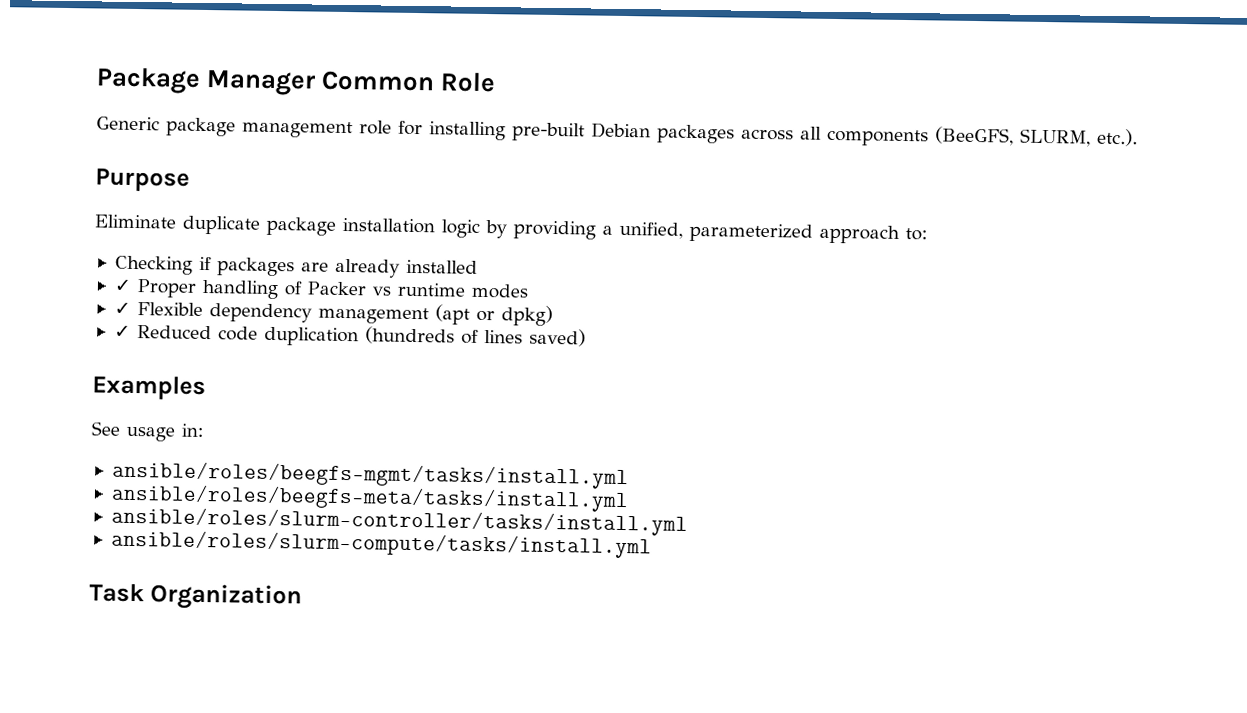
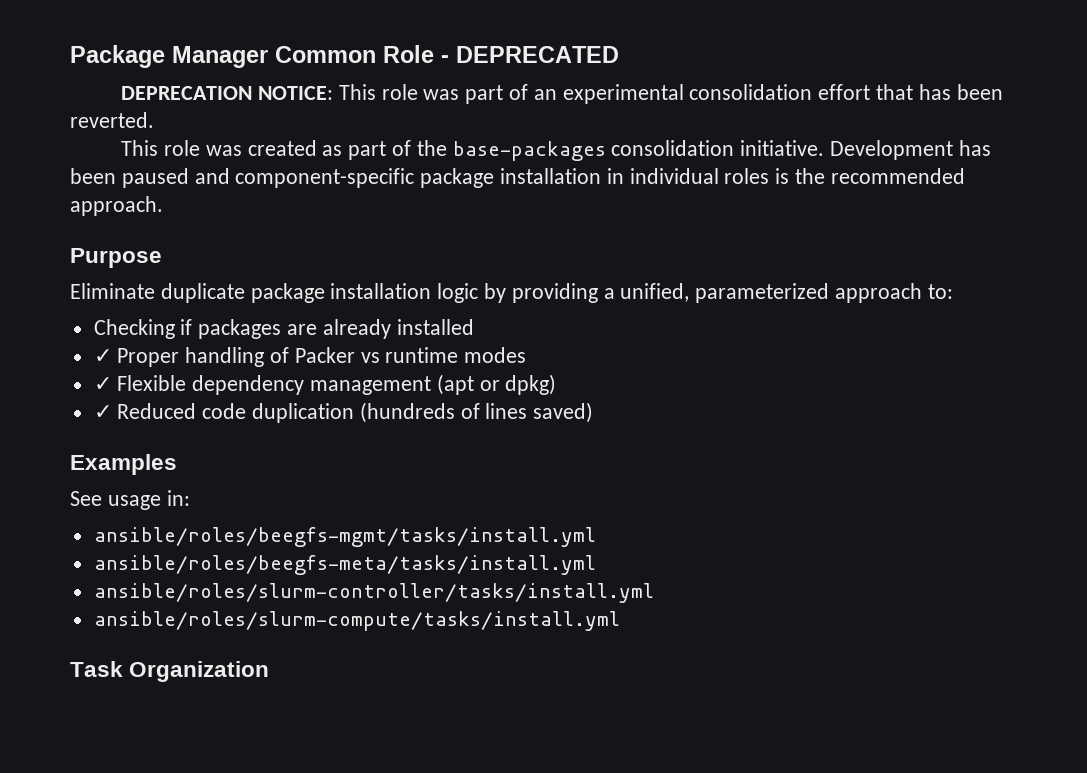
[96,116,1138,147] // Generic package management role for installing pre-built Debian packages across all components (BeeGFS, SLURM, etc.). -> [441,46,619,63] [121,84,1003,104] [70,112,154,128] [121,140,991,161] [70,168,965,188] [70,196,163,216] - DEPRECATED // DEPRECATION NOTICE: This role was part of an experimental consolidation effort that has been reverted. // This role was created as part of the base-packages consolidation initiative. Development has been paused and component-specific package installation in individual roles is the recommended approach.

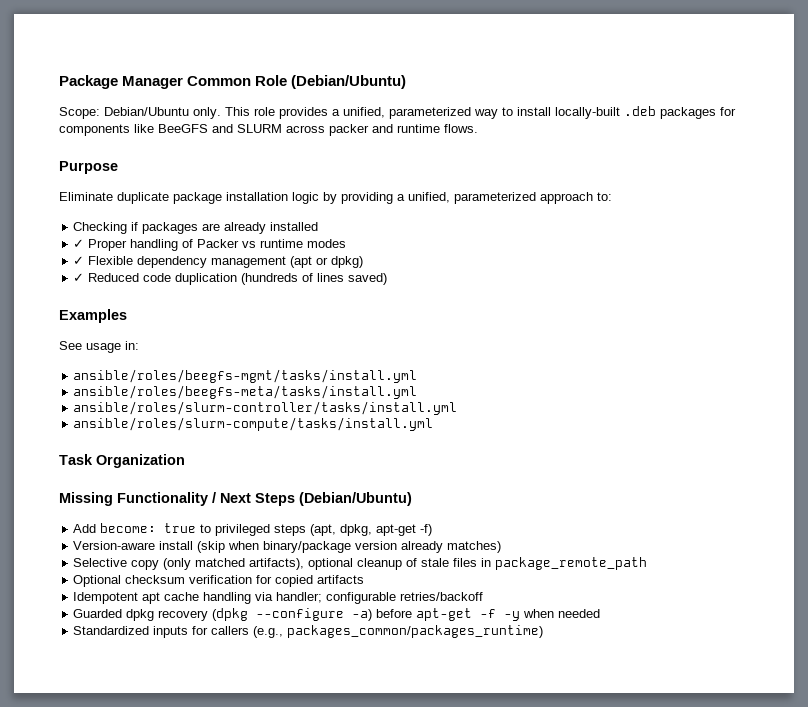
[441,46,619,63] [121,84,1003,104] [70,112,154,128] [121,140,991,161] [70,168,965,188] [70,196,163,216] - DEPRECATED // DEPRECATION NOTICE: This role was part of an experimental consolidation effort that has been reverted. // This role was created as part of the base-packages consolidation initiative. Development has been paused and component-specific package installation in individual roles is the recommended approach. -> [291,75,407,89] [59,106,736,119] [59,124,478,136] (Debian/Ubuntu) // Scope: Debian/Ubuntu only. This role provides a unified, parameterized way to install locally-built .deb packages for components like BeeGFS and SLURM across packer and runtime flows.
(270, 671) none -> [59,492,412,506] [73,523,433,536] [73,541,502,553] [73,557,648,570] [73,575,365,587] [73,592,484,604] [73,608,601,621] [73,625,544,638] // Missing Functionality / Next Steps (Debian/Ubuntu) // Add become: true to privileged steps (apt, dpkg, apt-get -f) // Version-aware install (skip when binary/package version already matches) // Selective copy (only matched artifacts), optional cleanup of stale files in package_remote_path // Optional checksum verification for copied artifacts // Idempotent apt cache handling via handler; configurable retries/backoff // Guarded dpkg recovery (dpkg --configure -a) before apt-get -f -y when needed // Standardized inputs for callers (e.g., packages_common/packages_runtime)

